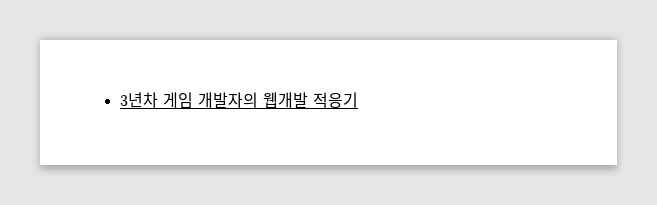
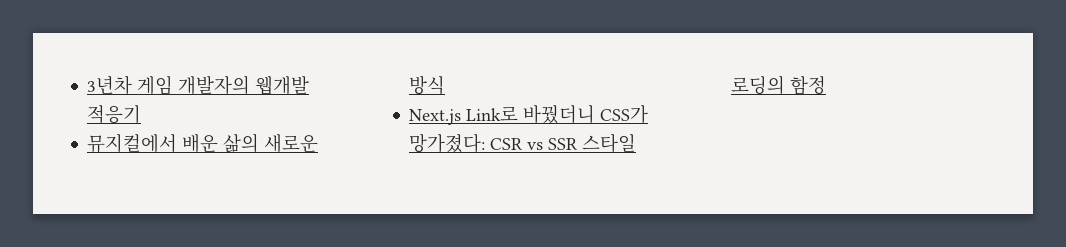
(358, 100) none -> [87,133,319,153] [409,75,446,95] [409,105,649,125] [409,133,637,153] [731,75,827,95] // 뮤지컬에서 배운 삶의 새로운 방식 // Next.js Link로 바꿨더니 CSS가 망가졌다: CSR vs SSR 스타일 로딩의 함정

